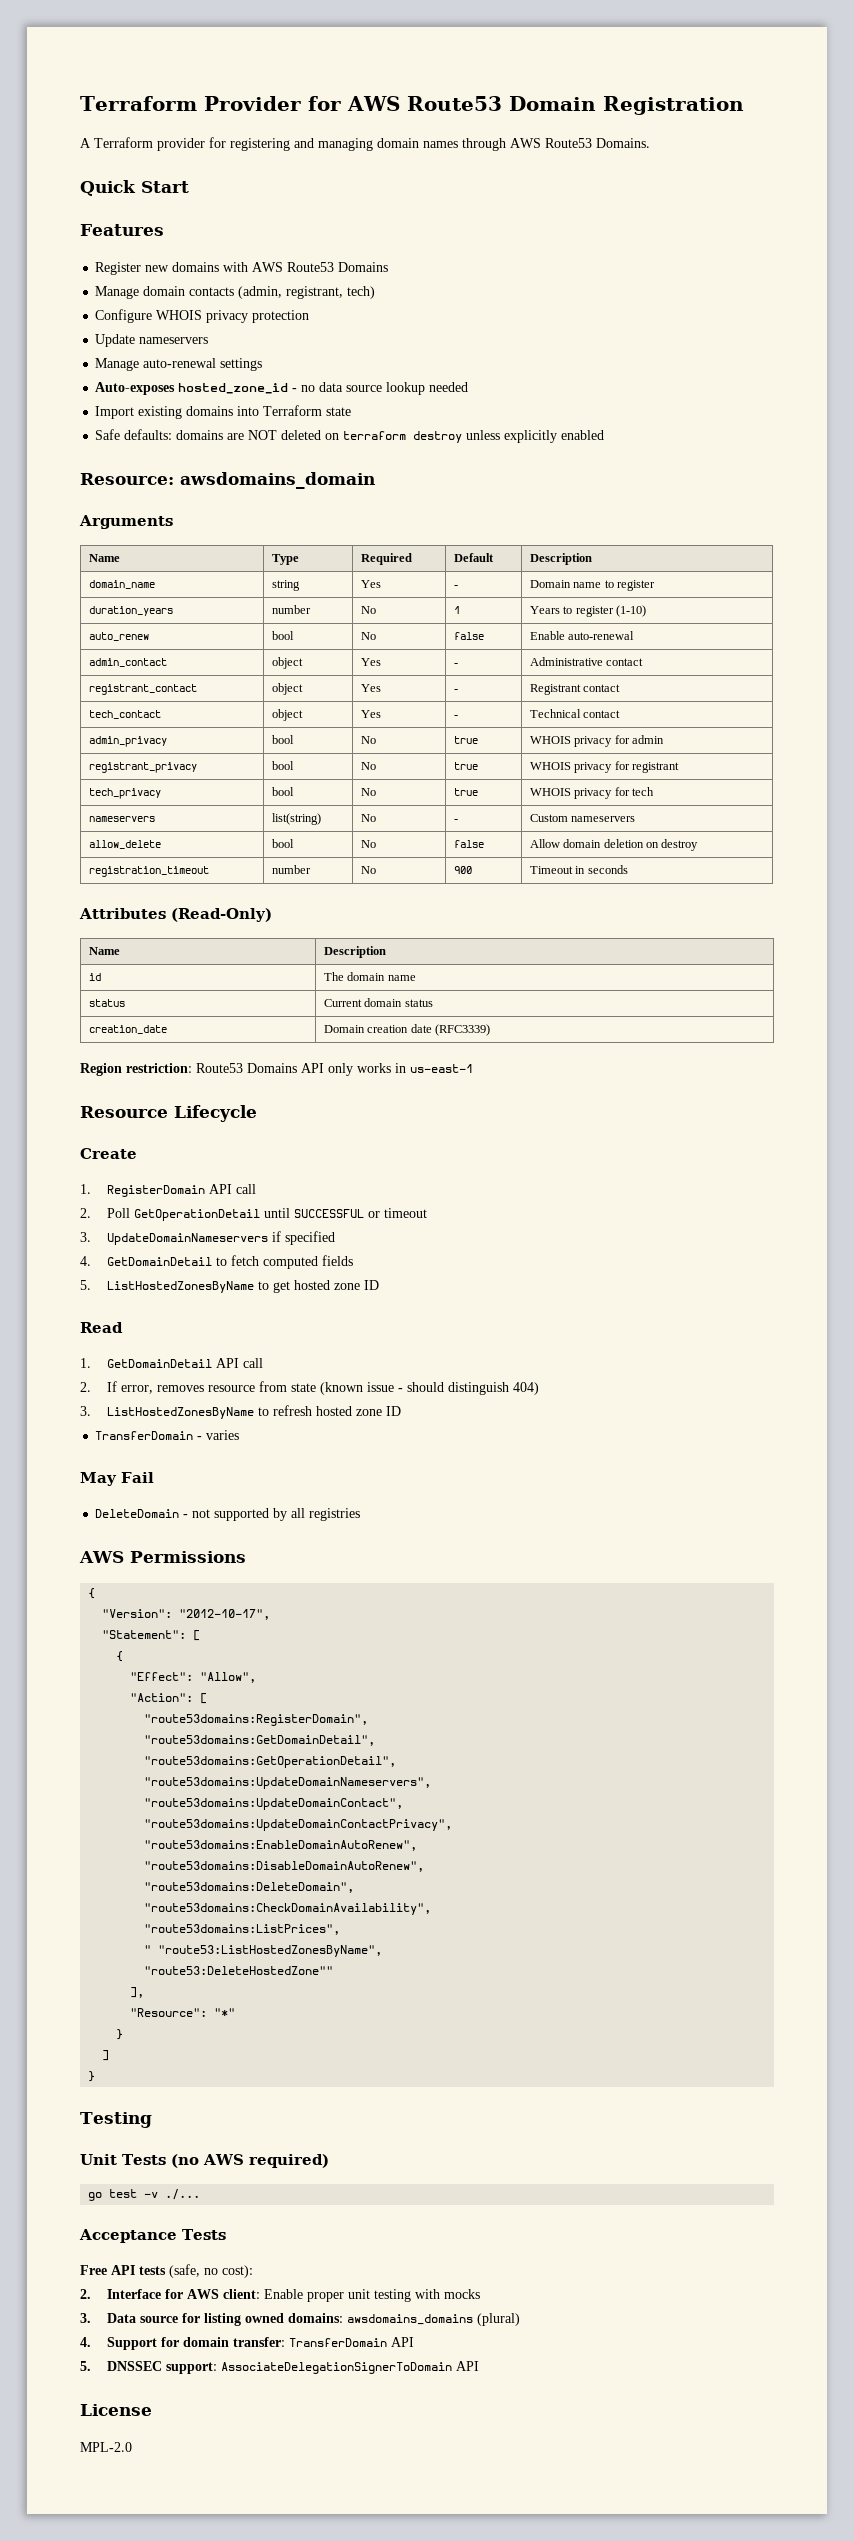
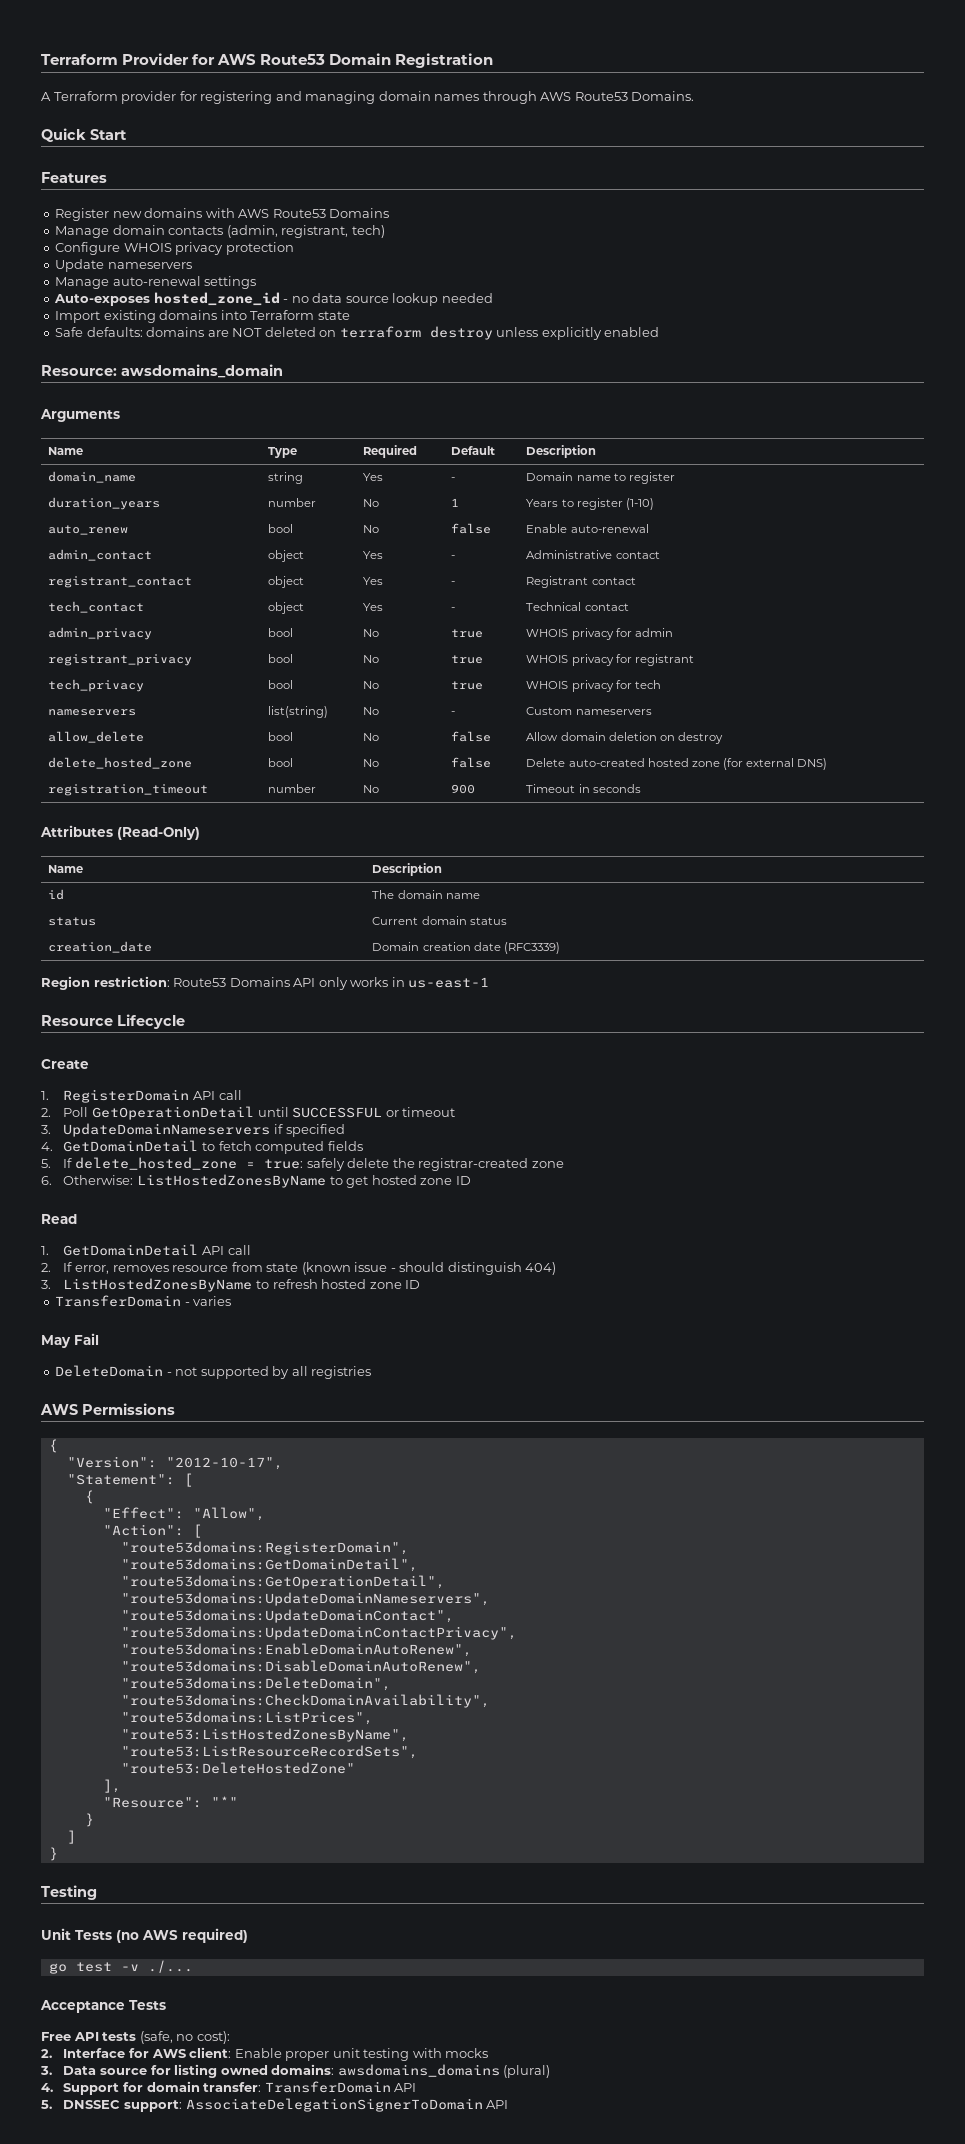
(699, 845) none -> [48,757,193,769] [268,758,294,767] [363,759,380,767] [451,757,492,768] [526,758,828,770] // delete_hosted_zone | bool | No | false | Delete auto-created hosted zone (for external DNS)
(91, 1285) none -> [63,1157,564,1171] [41,1175,134,1185] If delete_hosted_zone = true: safely delete the registrar-created zone // 6. Otherwise:
[144,1945,152,1954] " -> (373, 1718) none
[144,1966,334,1975] "route53:DeleteHostedZone"" -> [120,1745,418,1759] [120,1762,355,1774] "route53:ListResourceRecordSets", // "route53:DeleteHostedZone"
[80,2404,152,2416] [80,2442,132,2452] // License // MPL-2.0 -> (509, 2104) none

